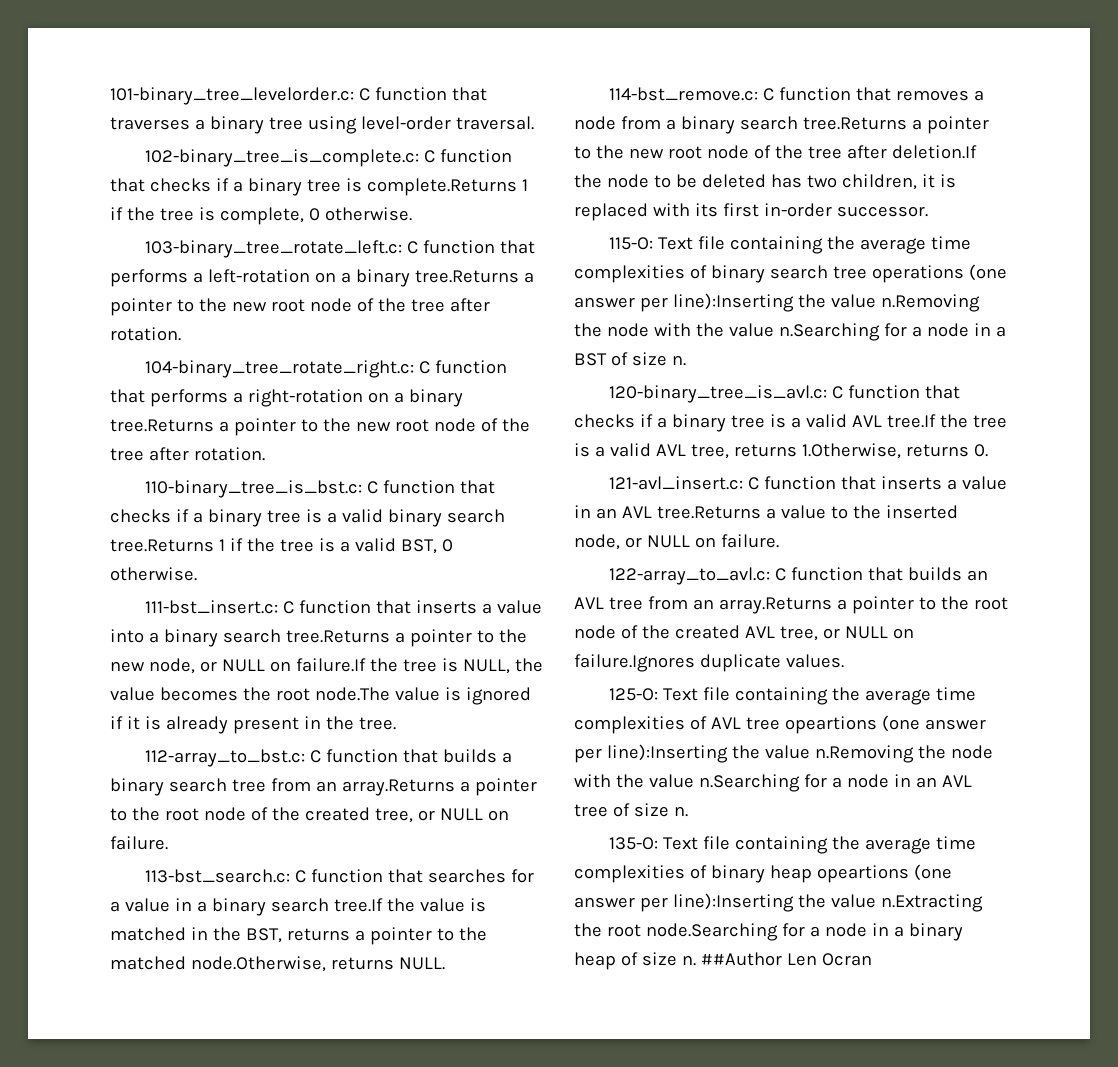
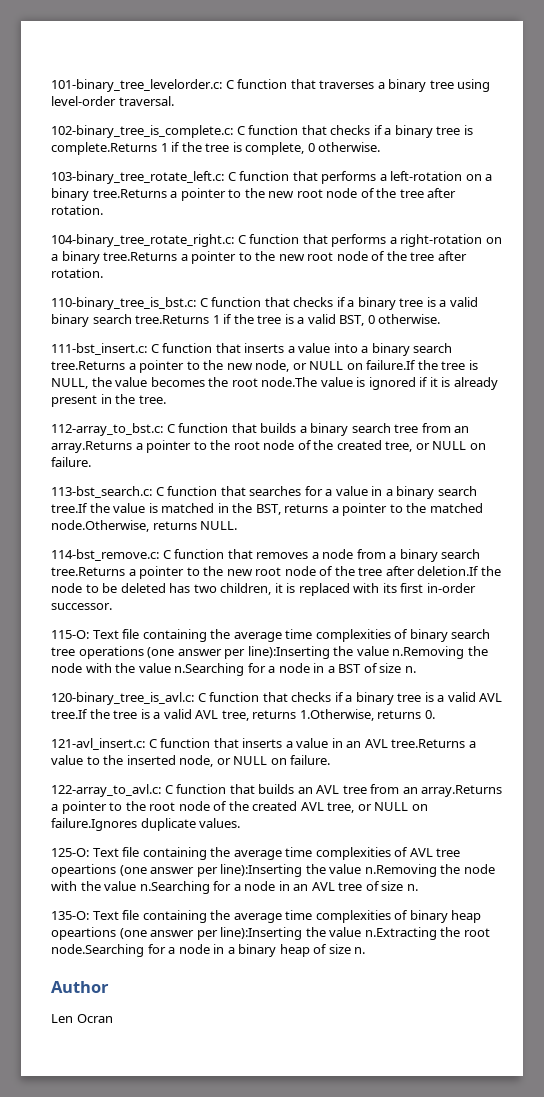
[700,952,782,966] ##Author -> [51,981,109,993] // Author //

